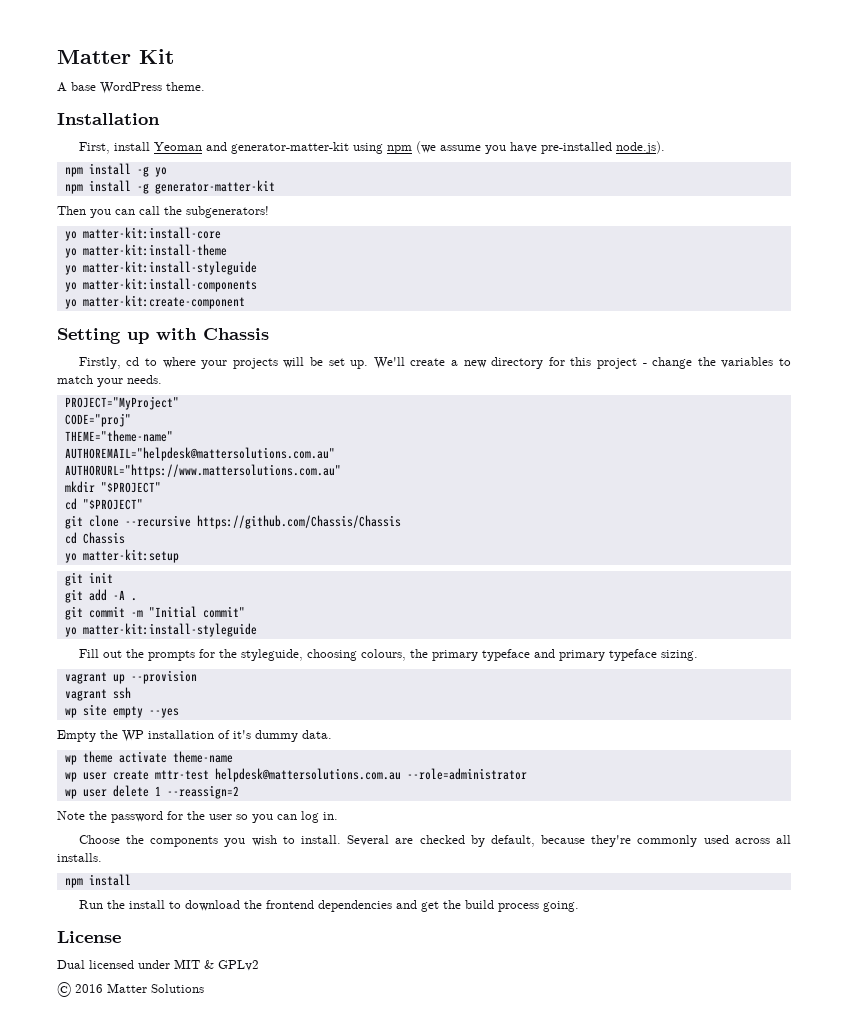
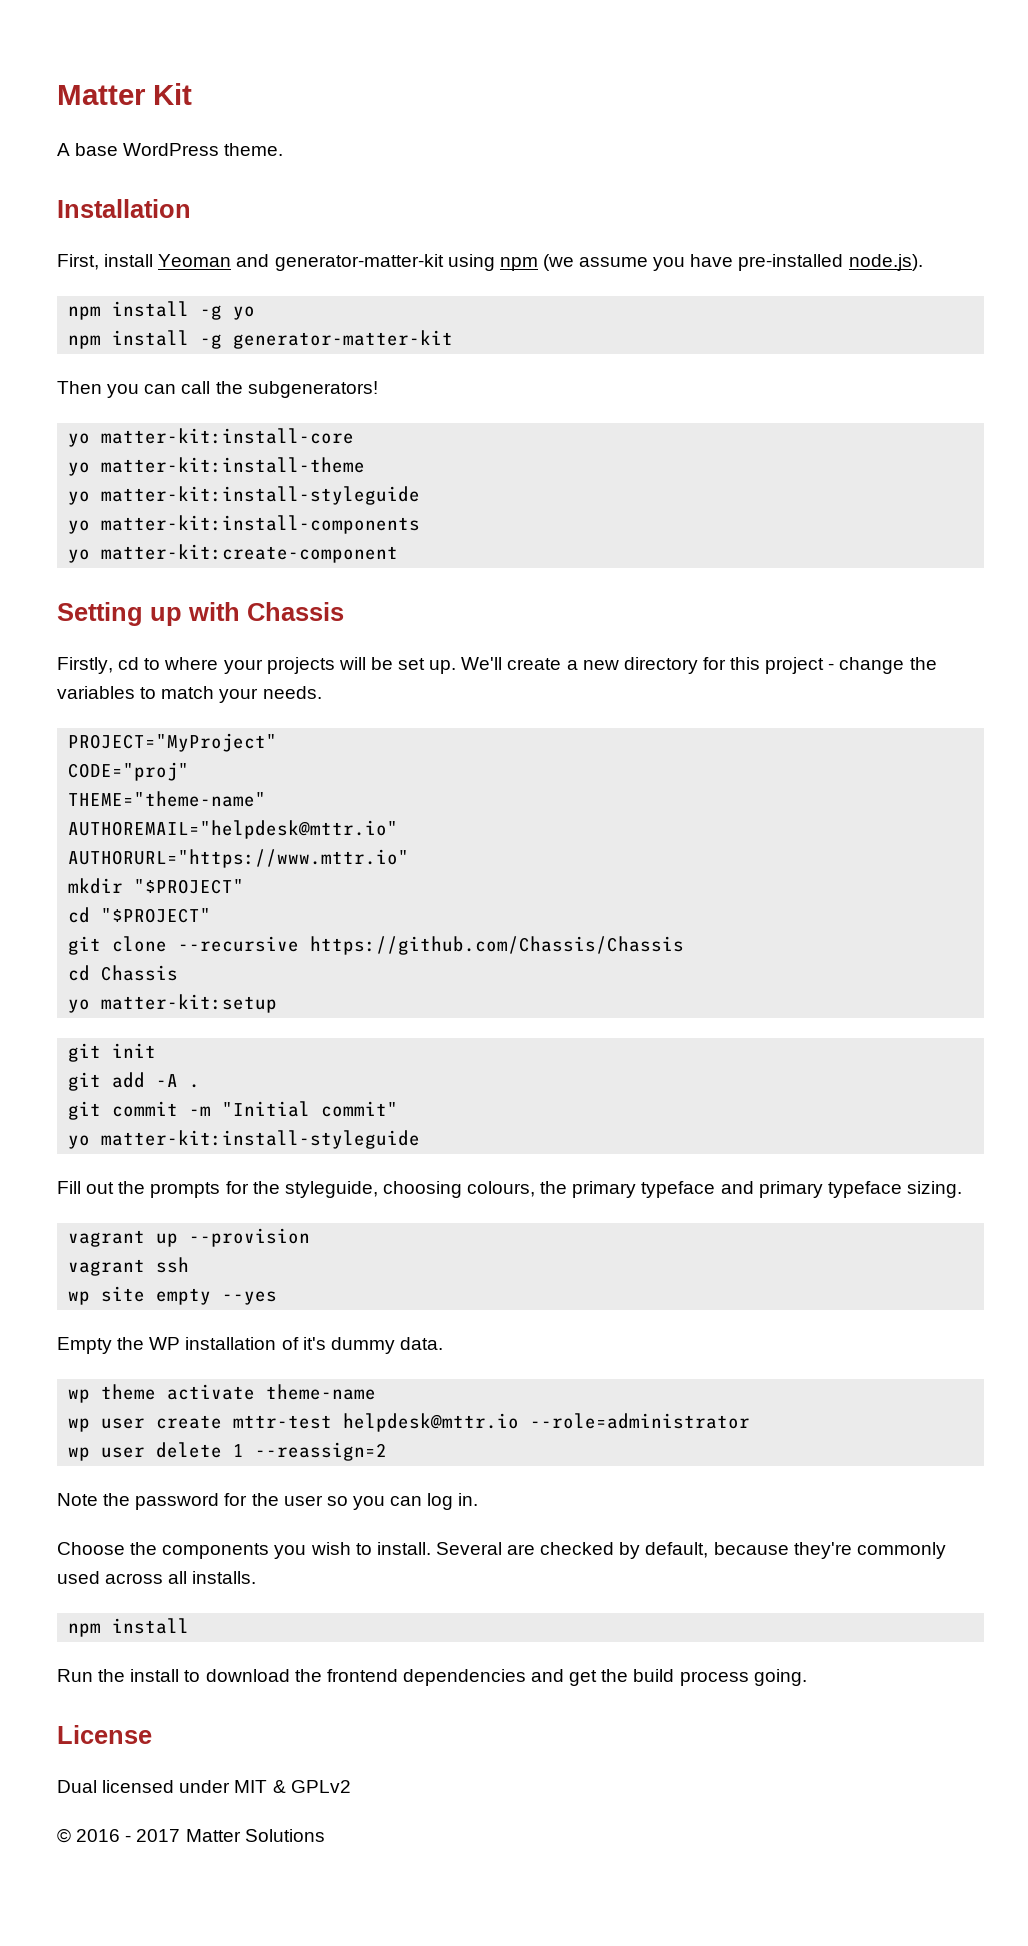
[64,447,335,461] [64,464,341,478] AUTHOREMAIL="helpdesk@mattersolutions.com.au" // AUTHORURL="https://www.mattersolutions.com.au" -> [68,820,399,839] [68,849,410,868] AUTHOREMAIL="helpdesk@mttr.io" // AUTHORURL="https://www.mttr.io"
[214,768,401,782] helpdesk@mattersolutions.com.au -> [343,1413,520,1432] helpdesk@mttr.io
(103, 988) none -> [125,1829,181,1842] - 2017

